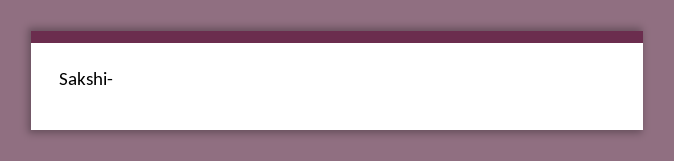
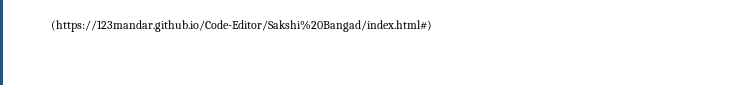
[59,72,113,85] Sakshi- -> [51,20,432,32] (https://123mandar.github.io/Code-Editor/Sakshi%20Bangad/index.html#)

